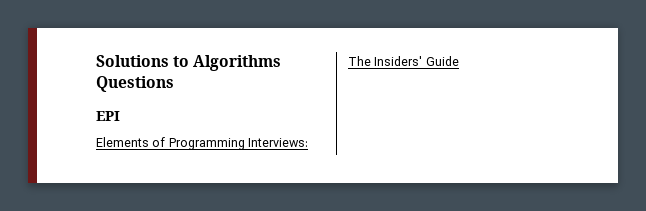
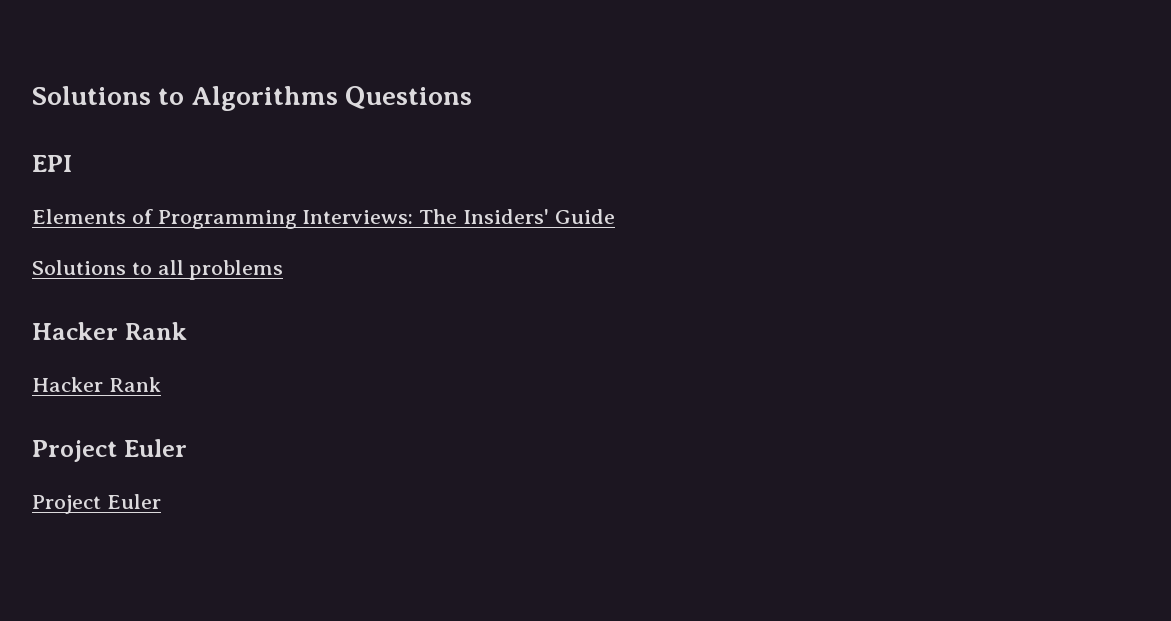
(459, 61) none -> [32,260,284,280] [32,322,187,340] [32,377,161,392] [32,439,187,462] [32,494,161,514] // Solutions to all problems // Hacker Rank // Hacker Rank // Project Euler // Project Euler

